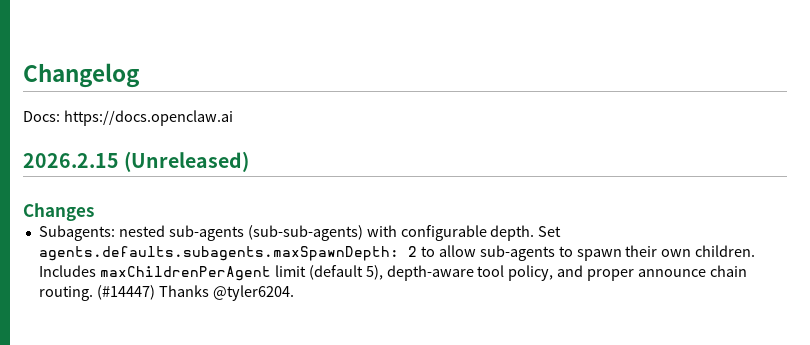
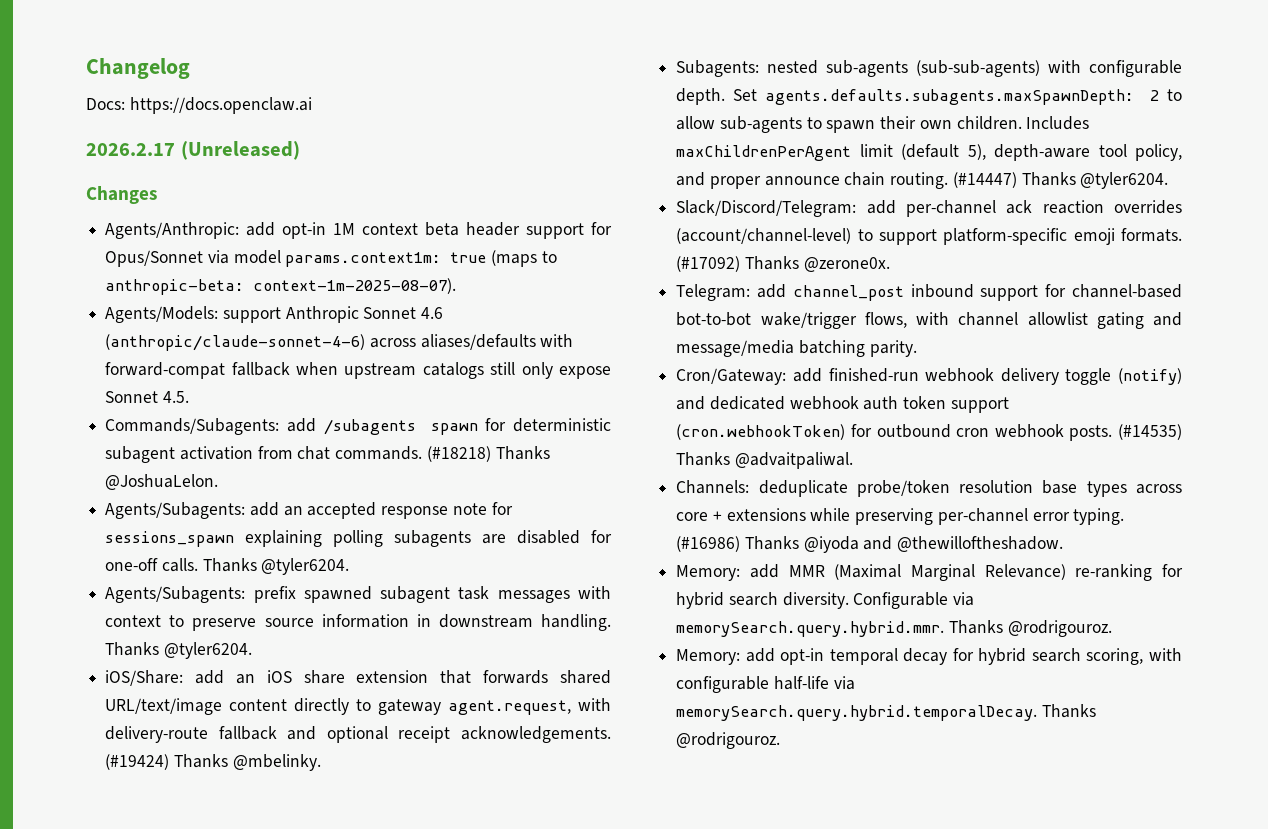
[23,153,119,168] 2026.2.15 -> [86,143,175,156] 2026.2.17
(94, 212) none -> [105,222,612,239] [105,250,557,267] [105,278,457,295] [105,306,444,323] [105,334,574,351] [105,362,612,379] [105,391,189,403] [105,418,611,435] [105,446,550,463] [105,474,219,490] [105,502,513,519] [105,530,612,547] [105,558,350,575] [105,586,612,603] [105,614,611,631] [105,642,252,659] [105,670,611,686] [105,698,611,715] [105,726,611,743] [105,754,321,771] // Agents/Anthropic: add opt-in 1M context beta header support for Opus/Sonnet via model params.context1m: true (maps to anthropic-beta: context-1m-2025-08-07). // Agents/Models: support Anthropic Sonnet 4.6 (anthropic/claude-sonnet-4-6) across aliases/defaults with forward-compat fallback when upstream catalogs still only expose Sonnet 4.5. // Commands/Subagents: add /subagents spawn for deterministic subagent activation from chat commands. (#18218) Thanks @JoshuaLelon. // Agents/Subagents: add an accepted response note for sessions_spawn explaining polling subagents are disabled for one-off calls. Thanks @tyler6204. // Agents/Subagents: prefix spawned subagent task messages with context to preserve source information in downstream handling. Thanks @tyler6204. // iOS/Share: add an iOS share extension that forwards shared URL/text/image content directly to gateway agent.request, with delivery-route fallback and optional receipt acknowledgements. (#19424) Thanks @mbelinky.
(294, 293) none -> [676,200,1182,217] [676,228,1182,245] [676,256,890,272] [676,284,1182,301] [676,312,1182,329] [676,340,917,357] [676,368,1182,385] [676,396,1009,413] [676,424,1182,441] [676,452,853,469] [676,480,1182,497] [676,508,1125,525] [676,536,1064,553] [676,564,1183,581] [676,592,975,609] [676,620,1112,637] [676,648,1182,665] [676,676,855,693] [676,704,1096,721] [676,732,781,749] // Slack/Discord/Telegram: add per-channel ack reaction overrides (account/channel-level) to support platform-specific emoji formats. (#17092) Thanks @zerone0x. // Telegram: add channel_post inbound support for channel-based bot-to-bot wake/trigger flows, with channel allowlist gating and message/media batching parity. // Cron/Gateway: add finished-run webhook delivery toggle (notify) and dedicated webhook auth token support (cron.webhookToken) for outbound cron webhook posts. (#14535) Thanks @advaitpaliwal. // Channels: deduplicate probe/token resolution base types across core + extensions while preserving per-channel error typing. (#16986) Thanks @iyoda and @thewilloftheshadow. // Memory: add MMR (Maximal Marginal Relevance) re-ranking for hybrid search diversity. Configurable via memorySearch.query.hybrid.mmr. Thanks @rodrigouroz. // Memory: add opt-in temporal decay for hybrid search scoring, with configurable half-life via memorySearch.query.hybrid.temporalDecay. Thanks @rodrigouroz.

